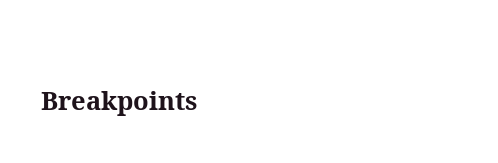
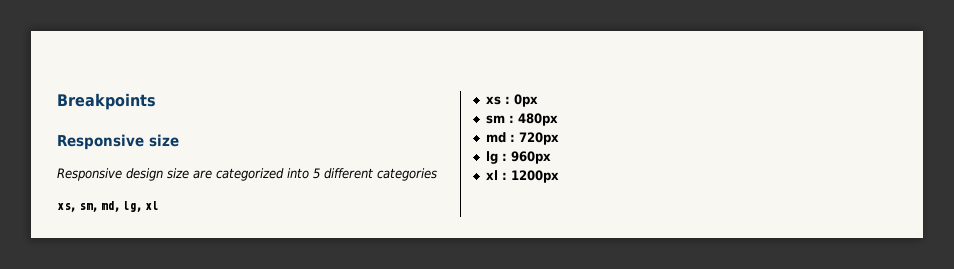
(197, 103) none -> [57,134,179,150] [57,168,437,181] [57,201,159,212] [485,94,538,107] [485,113,558,126] [485,132,559,145] [485,151,551,164] [485,170,559,183] // Responsive size // Responsive design size are categorized into 5 different categories // xs, sm, md, lg, xl // xs : 0px // sm : 480px // md : 720px // lg : 960px // xl : 1200px

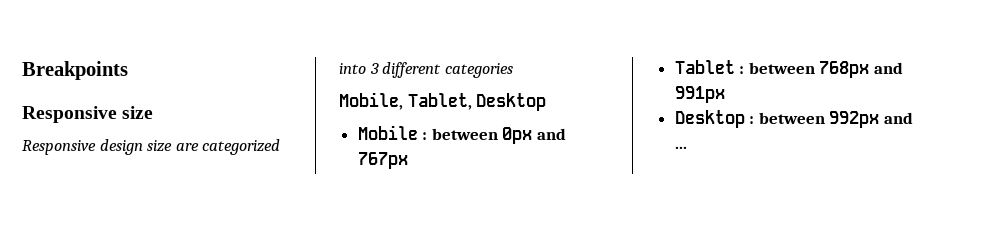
[313,168,320,179] 5 -> [369,63,379,74] 3
[57,201,159,212] [485,94,538,107] [485,113,558,126] [485,132,559,145] [485,151,551,164] [485,170,559,183] xs, sm, md, lg, xl // xs : 0px // sm : 480px // md : 720px // lg : 960px // xl : 1200px -> [339,92,547,111] [357,125,567,144] [357,152,408,169] [674,60,904,78] [674,86,725,103] [674,110,914,128] [674,146,687,149] Mobile, Tablet, Desktop // Mobile : between 0px and 767px // Tablet : between 768px and 991px // Desktop : between 992px and ...

